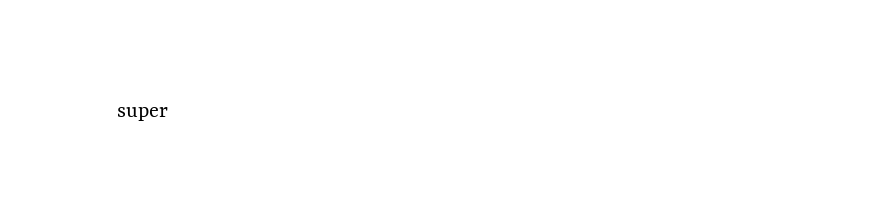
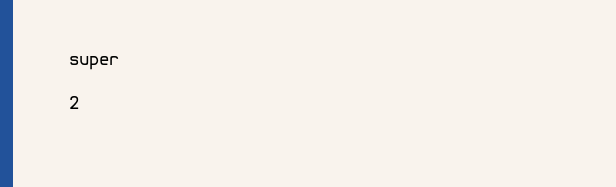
(168, 114) none -> [69,96,79,109] // 2

